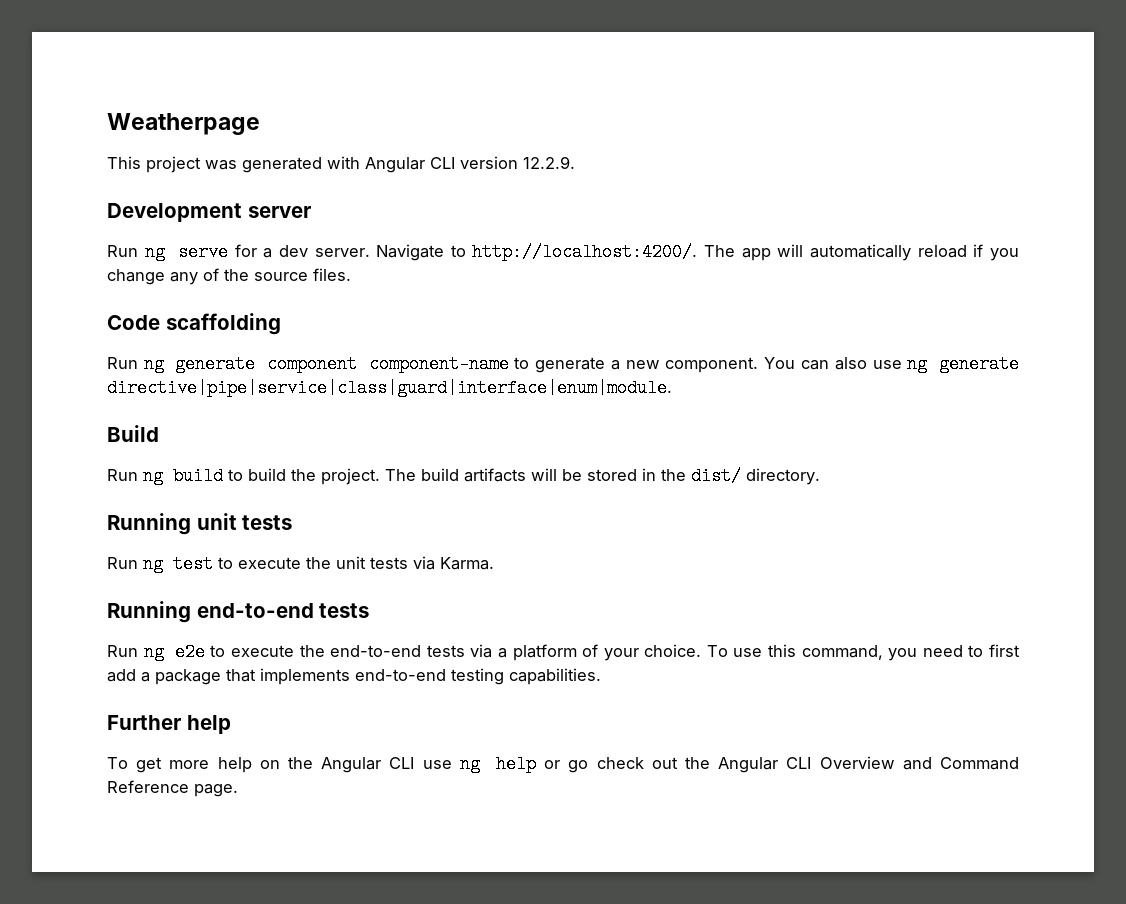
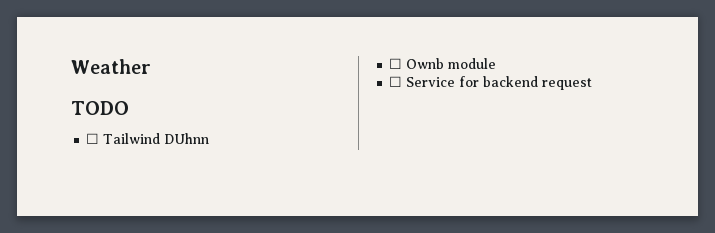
[107,113,260,135] [107,156,575,173] [107,203,311,222] [107,243,1019,261] [107,268,351,285] [107,313,281,335] [107,355,1019,373] [107,379,672,397] [107,425,159,442] [107,467,820,485] [107,513,293,535] [107,555,494,573] [107,601,370,623] [107,643,1021,661] [107,668,601,685] [107,715,231,734] [107,755,1019,773] [107,780,238,797] Weatherpage // This project was generated with Angular CLI version 12.2.9. // Development server // Run ng serve for a dev server. Navigate to http://localhost:4200/. The app will automatically reload if you change any of the source files. // Code scaffolding // Run ng generate component component-name to generate a new component. You can also use ng generate directive|pipe|service|class|guard|interface|enum|module. // Build // Run ng build to build the project. The build artifacts will be stored in the dist/ directory. // Running unit tests // Run ng test to execute the unit tests via Karma. // Running end-to-end tests // Run ng e2e to execute the end-to-end tests via a platform of your choice. To use this command, you need to first add a package that implements end-to-end testing capabilities. // Further help // To get more help on the Angular CLI use ng help or go check out the Angular CLI Overview and Command Reference page. -> [71,59,151,74] [71,101,129,115] [86,133,210,144] [389,58,497,69] [389,76,593,90] Weather // TODO // ☐ Tailwind DUhnn // ☐ Ownb module // ☐ Service for backend request

